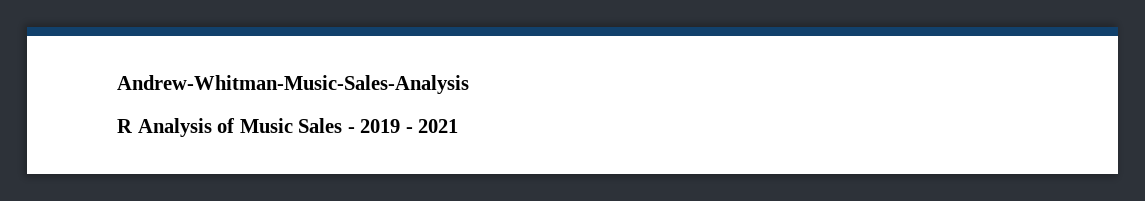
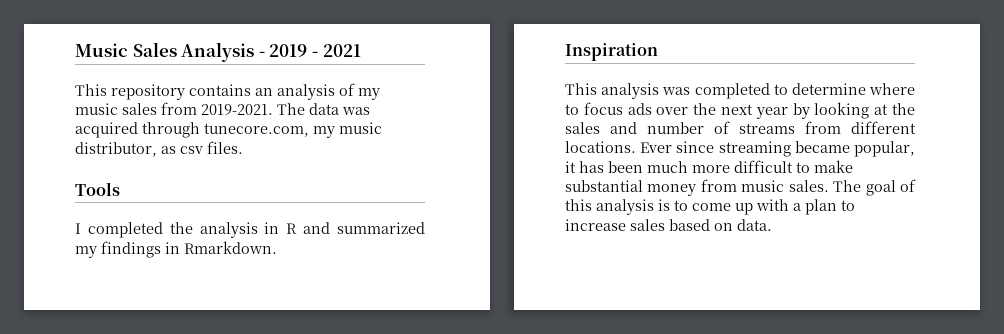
[117,75,469,94] [117,118,236,137] Andrew-Whitman-Music-Sales-Analysis // R Analysis of -> (75, 50) none
(343, 125) none -> [181,42,255,62] Analysis
(459, 126) none -> [75,83,380,100] [75,102,370,115] [75,122,382,138] [75,141,243,157] [75,182,120,196] [75,222,425,238] [75,241,277,258] [565,43,658,61] [565,83,915,99] [565,102,915,119] [565,121,916,134] [565,141,915,157] [565,160,853,173] [565,179,916,196] [565,199,855,215] [565,219,772,231] // This repository contains an analysis of my music sales from 2019-2021. The data was acquired through tunecore.com, my music distributor, as csv files. // Tools // I completed the analysis in R and summarized my findings in Rmarkdown. // Inspiration // This analysis was completed to determine where to focus ads over the next year by looking at the sales and number of streams from different locations. Ever since streaming became popular, it has been much more difficult to make substantial money from music sales. The goal of this analysis is to come up with a plan to increase sales based on data.

